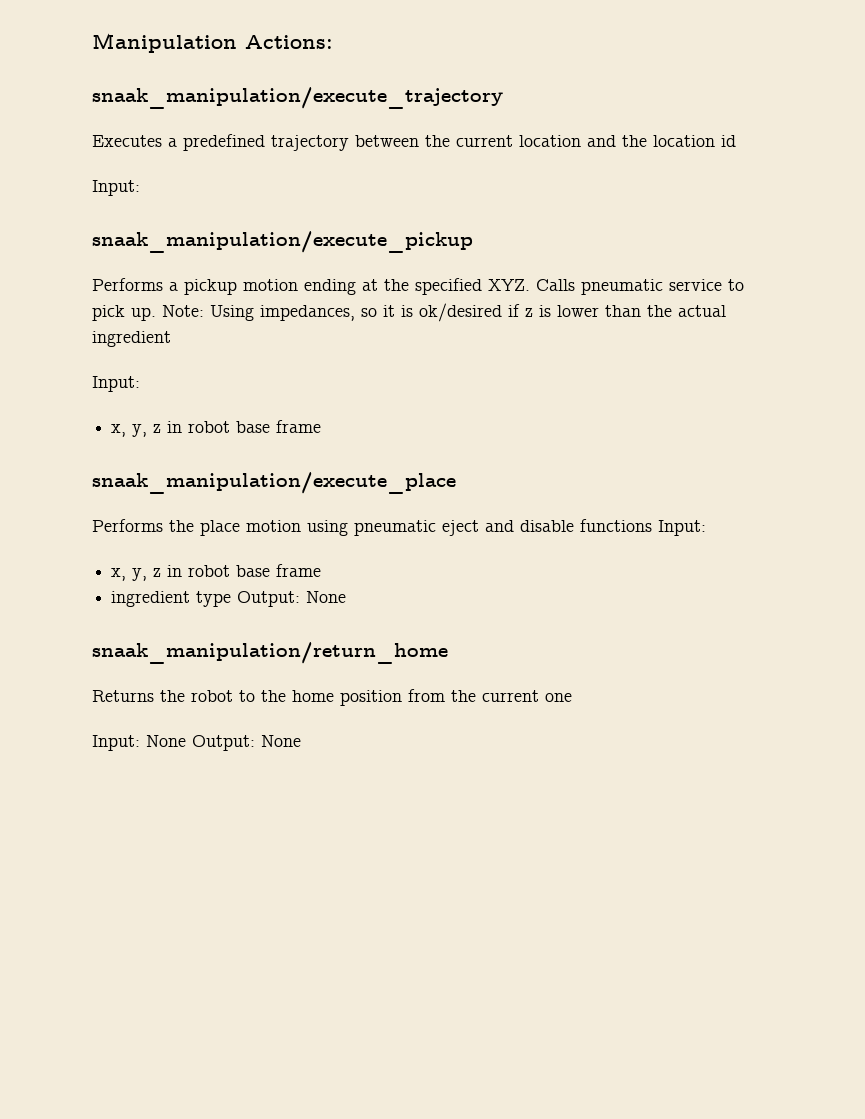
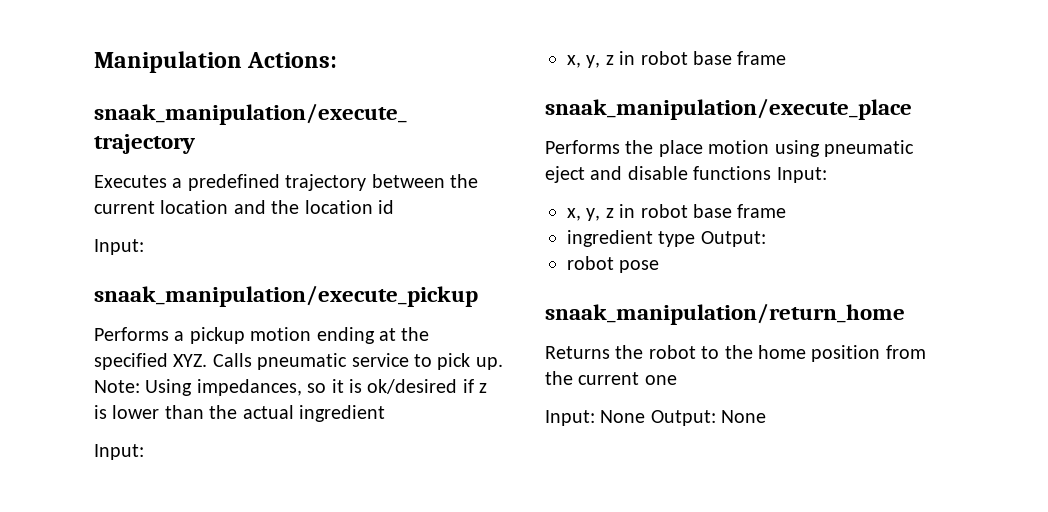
[237,591,347,607] Output: None -> [700,231,766,247] [567,256,660,273] Output: // robot pose

